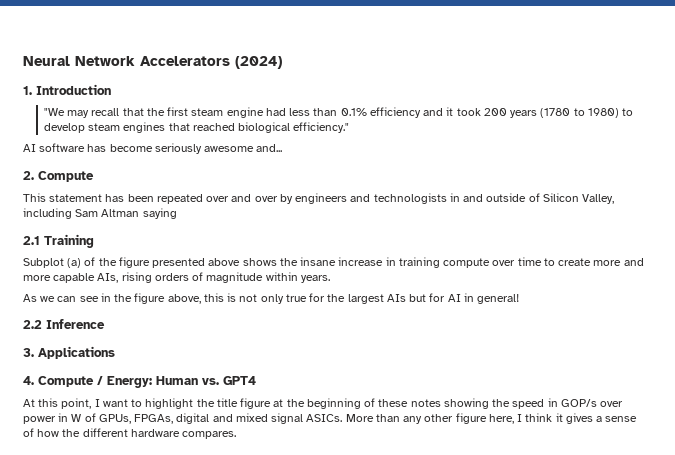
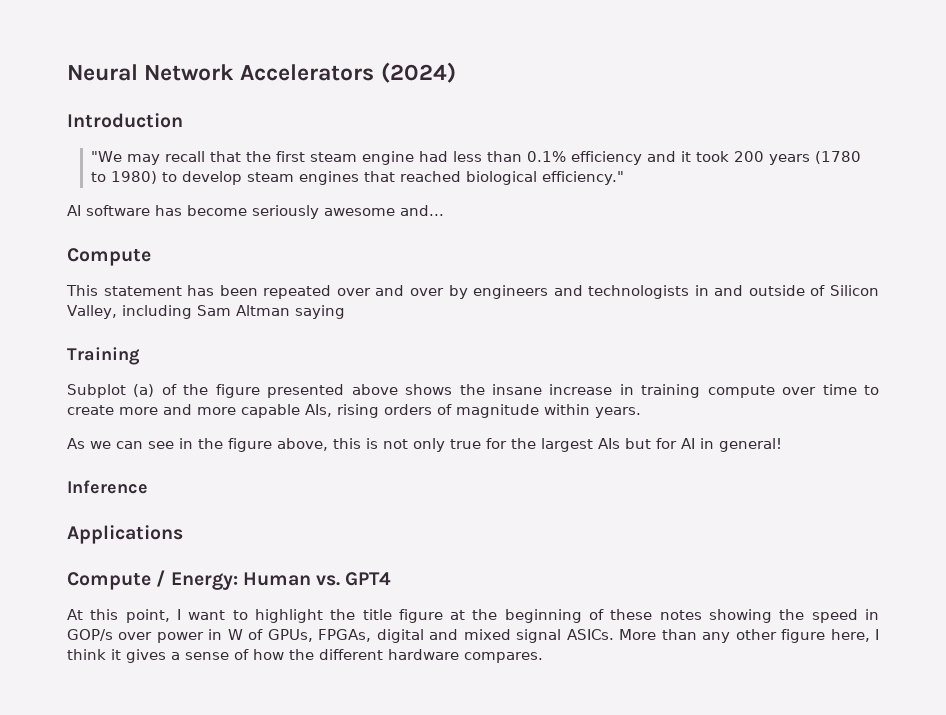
[23,86,32,95] 1. -> (456, 72) none
[23,171,34,180] 2. -> (444, 210) none
[23,236,40,245] 2.1 -> (345, 312) none
[23,320,42,329] 2.2 -> (782, 445) none
[23,348,34,357] 3. -> (148, 487) none
[23,376,34,385] 4. -> (183, 534) none

